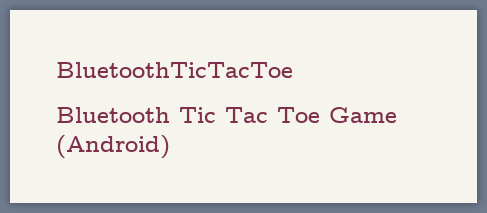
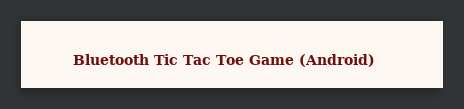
[56,62,293,78] BluetoothTicTacToe // -> (73, 59) none

